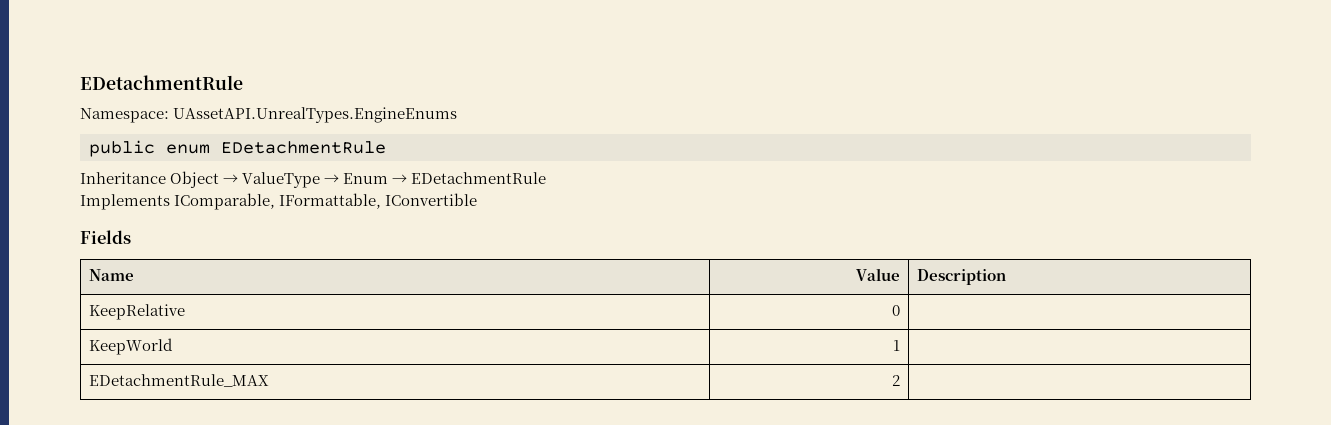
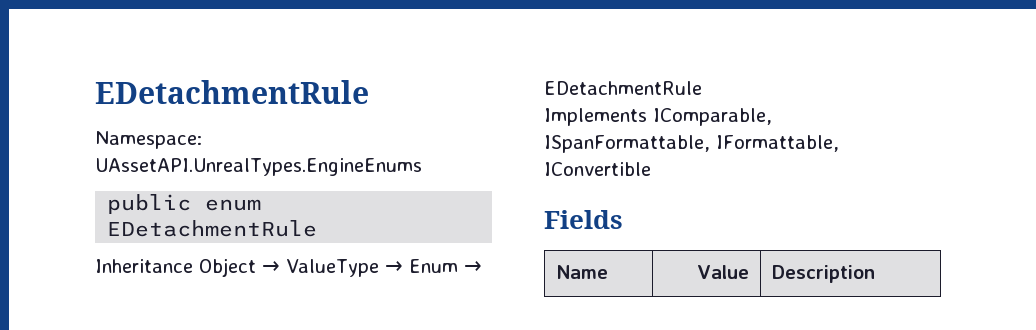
(276, 201) none -> [544,135,710,153] ISpanFormattable,
[88,304,185,320] [892,305,901,316] [88,338,173,355] [893,340,901,351] [88,374,269,387] [892,375,901,386] // KeepRelative | 0 | // KeepWorld | 1 | // EDetachmentRule_MAX | 2 | -> (876, 274) none

